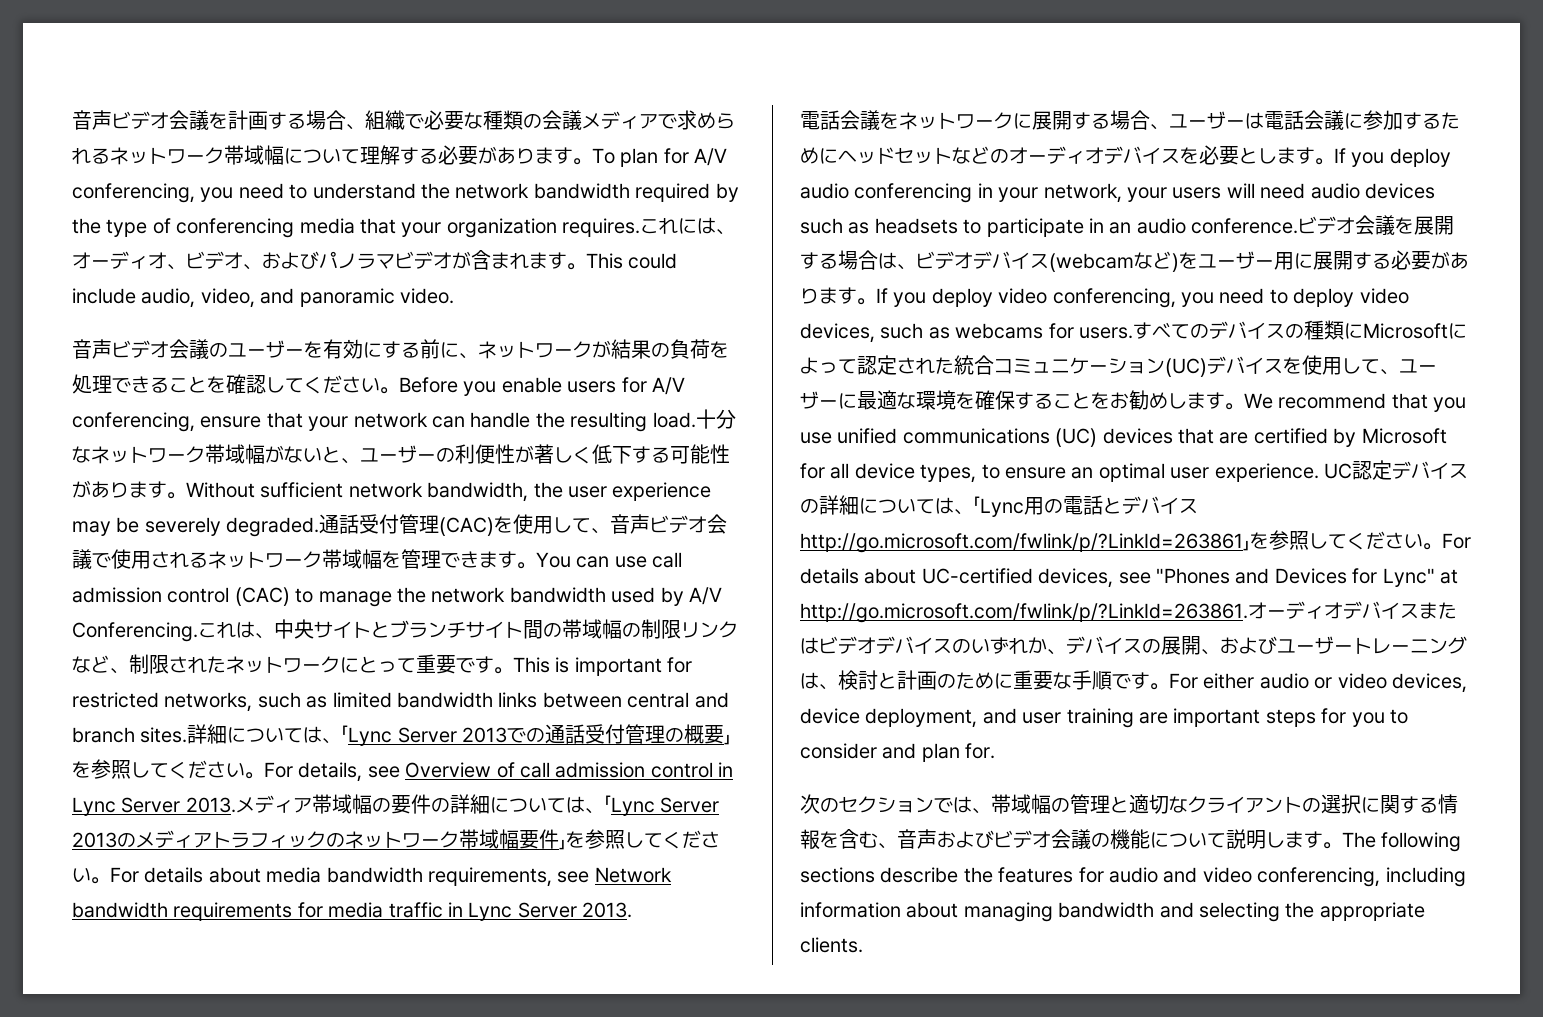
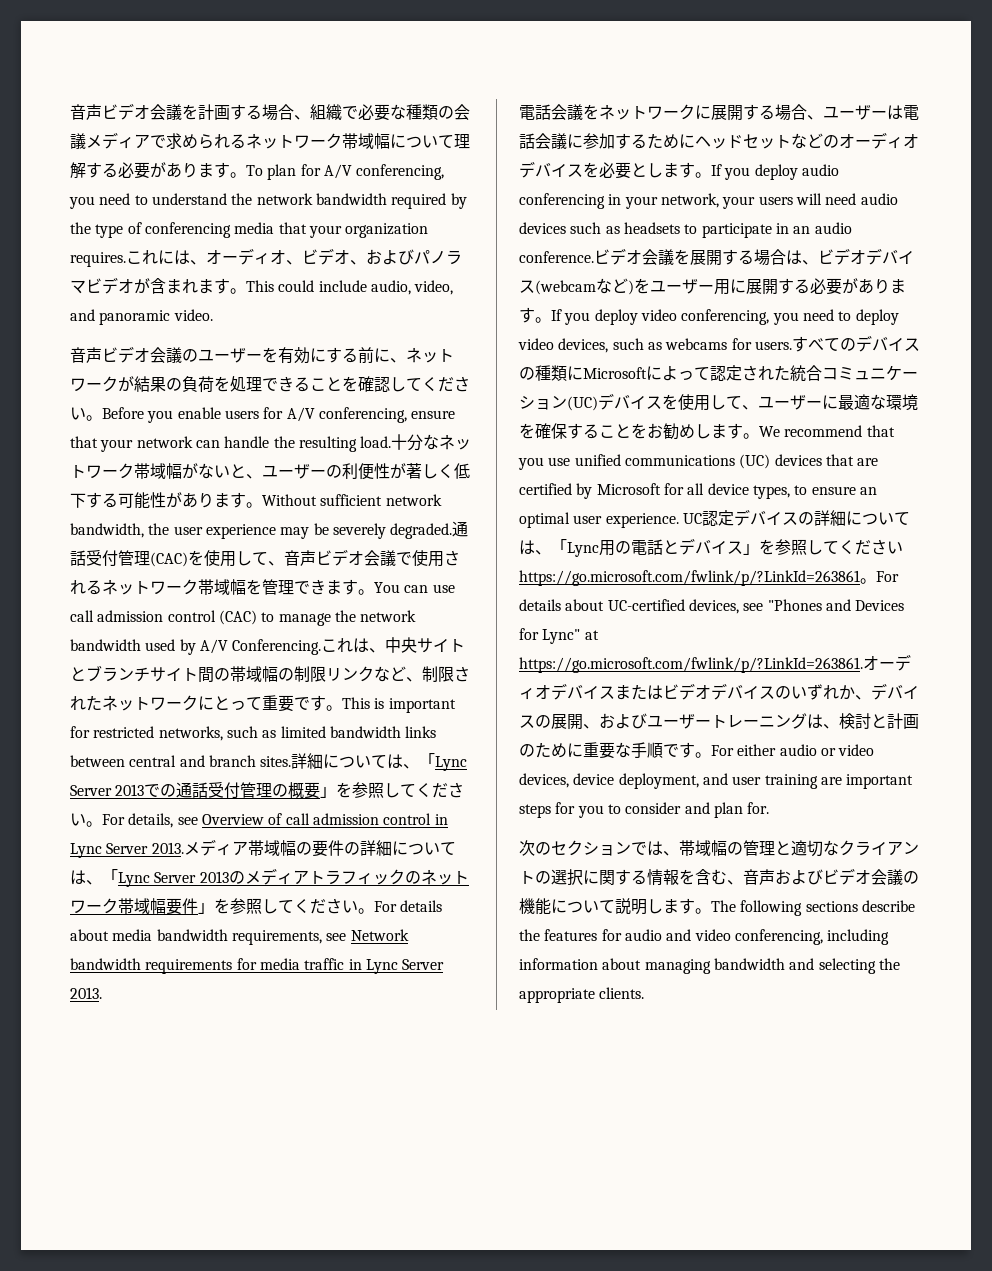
[800,530,1423,553] http://go.microsoft.com/fwlink/p/?LinkId=263861」を参照してください -> [743,539,903,555] [519,570,860,586] 」を参照してくださいhttps://go.microsoft.com/fwlink/p/?LinkId=263861
[800,603,1248,623] http://go.microsoft.com/fwlink/p/?LinkId=263861. -> [519,657,863,673] https://go.microsoft.com/fwlink/p/?LinkId=263861.

